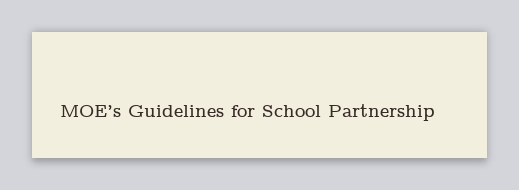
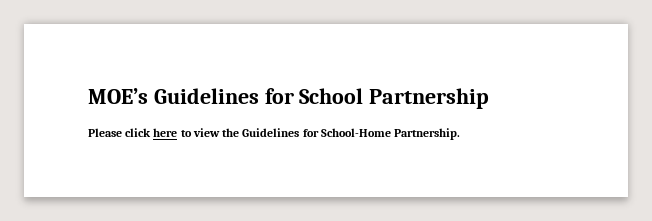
(435, 112) none -> [88,128,461,140] // Please click here to view the Guidelines for School-Home Partnership.

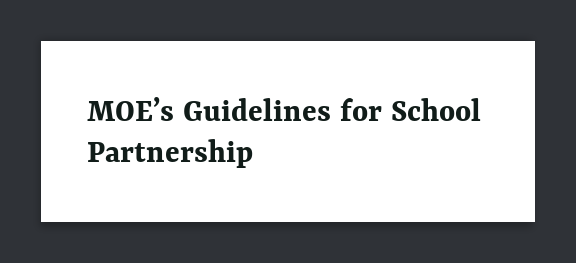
[88,128,461,140] // Please click here to view the Guidelines for School-Home Partnership. -> (253, 153) none

